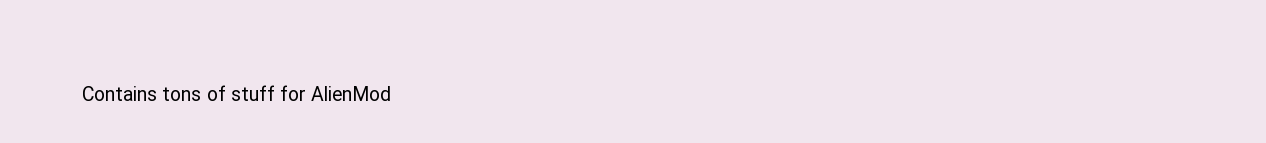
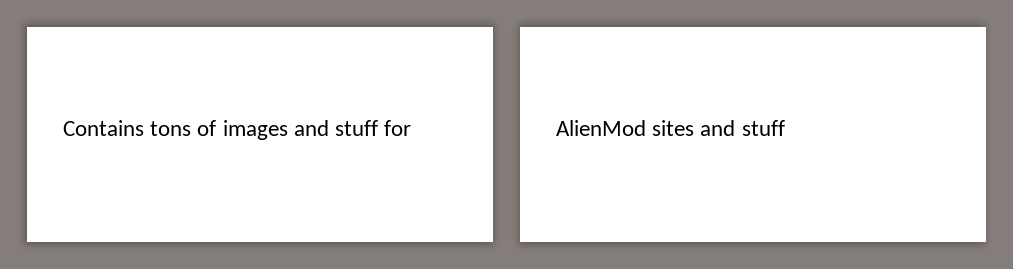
(226, 93) none -> [222,120,329,140] images and
(392, 93) none -> [652,120,785,136] sites and stuff

